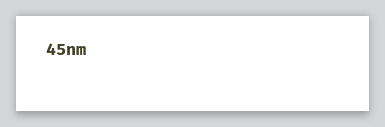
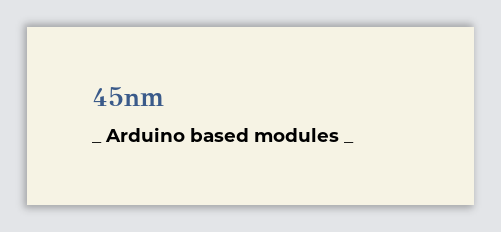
(86, 49) none -> [92,142,102,143] [105,127,339,142] [344,142,354,143] // _ Arduino based modules _

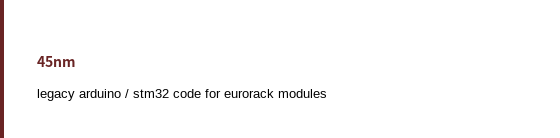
[92,142,102,143] [105,127,339,142] [344,142,354,143] _ Arduino based modules _ -> [37,89,327,101] legacy arduino / stm32 code for eurorack modules

